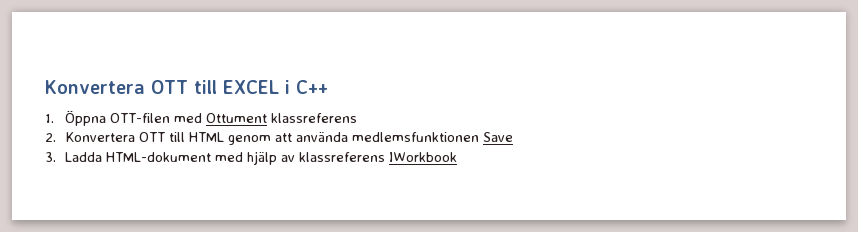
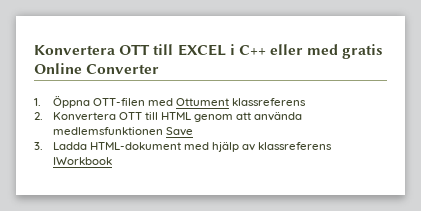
(328, 87) none -> [270,44,384,59] [34,63,160,74] eller med gratis Online Converter

